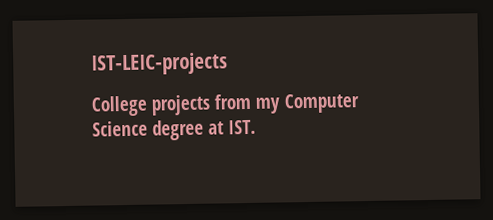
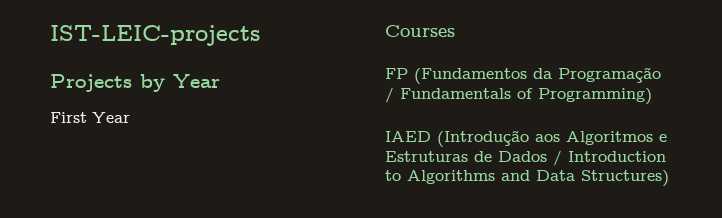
[91,93,360,117] [92,119,257,141] College projects from my Computer Science degree at IST. -> [50,74,220,92] [50,112,130,123] [385,25,455,37] [385,67,661,84] [385,87,652,105] [385,130,667,147] [385,150,666,166] [385,170,669,187] Projects by Year // First Year // Courses // FP (Fundamentos da Programação / Fundamentals of Programming) // IAED (Introdução aos Algoritmos e Estruturas de Dados / Introduction to Algorithms and Data Structures)

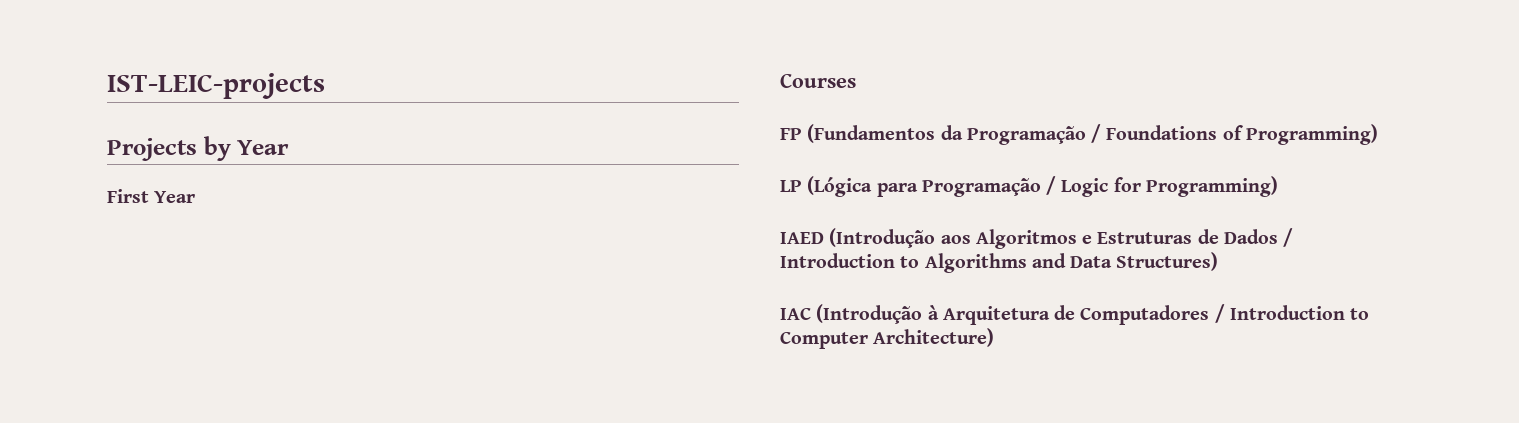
[400,88,511,99] Fundamentals -> [1106,125,1218,140] Foundations
(652, 96) none -> [780,176,1278,197] // LP (Lógica para Programação / Logic for Programming)
(669, 178) none -> [780,304,1370,325] [780,328,995,349] // IAC (Introdução à Arquitetura de Computadores / Introduction to Computer Architecture)

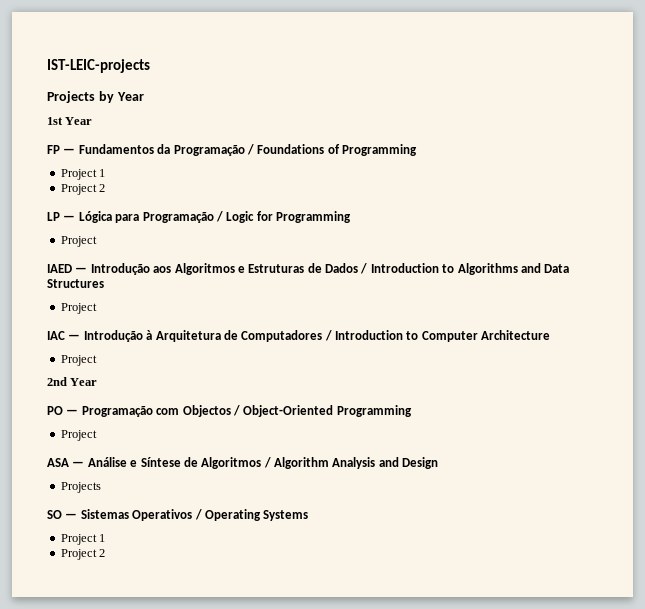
[107,189,196,203] [780,73,856,88] First Year // Courses -> [47,117,93,125] 1st Year
[807,124,936,143] (Fundamentos -> [63,144,154,154] — Fundamentos
[1245,124,1378,145] Programming) -> [342,144,417,156] [60,169,106,180] [60,184,106,195] Programming // Project 1 // Project 2
[807,176,873,197] (Lógica -> [63,211,112,223] — Lógica
[1145,176,1278,197] Programming) -> [276,211,351,223] [60,236,97,247] Programming // Project
[829,228,936,248] (Introdução -> [75,263,150,275] — Introdução
[1116,252,1219,271] Structures) -> [47,279,104,288] [60,303,97,314] Structures // Project
[816,304,923,324] (Introdução -> [68,330,143,342] — Introdução
[873,328,995,347] Architecture) -> [481,330,551,340] [60,355,97,366] [47,377,98,386] [47,405,412,417] [60,430,97,441] [47,457,439,469] [60,482,101,493] [47,509,309,521] [60,534,106,545] [60,549,106,560] Architecture // Project // 2nd Year // PO — Programação com Objectos / Object-Oriented Programming // Project // ASA — Análise e Síntese de Algoritmos / Algorithm Analysis and Design // Projects // SO — Sistemas Operativos / Operating Systems // Project 1 // Project 2

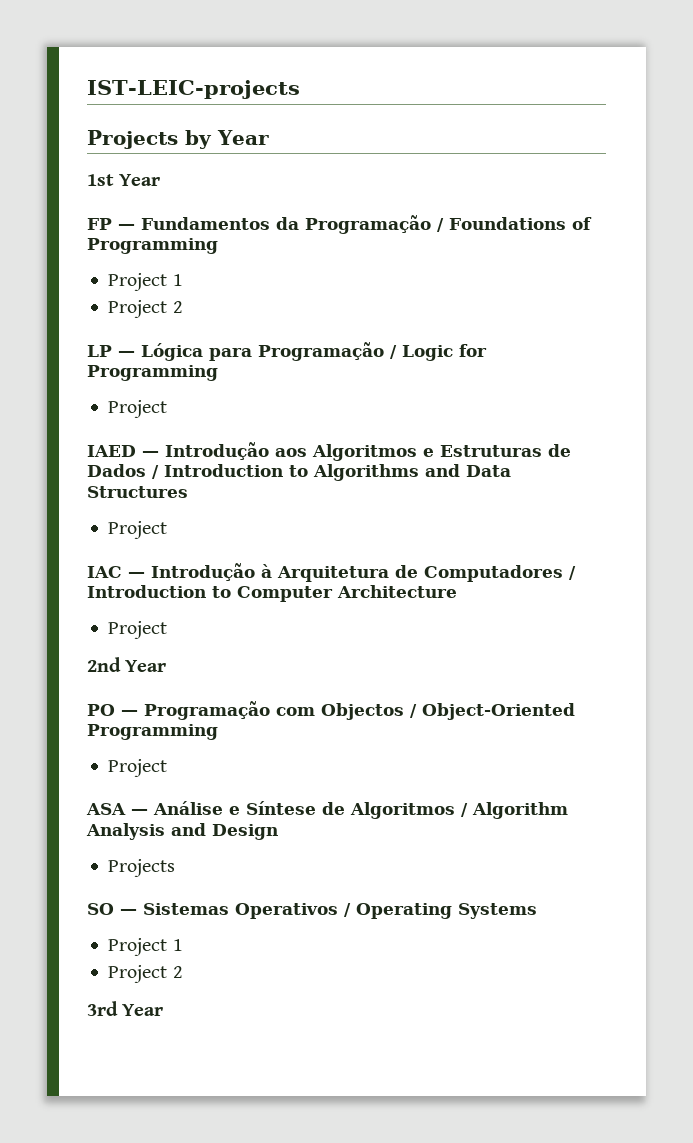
(106, 553) none -> [87,1001,164,1016] // 3rd Year

